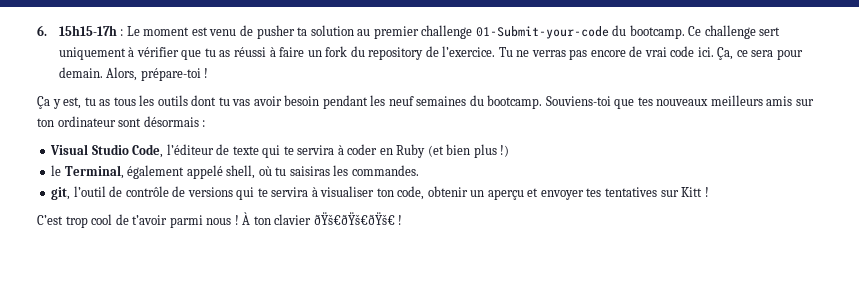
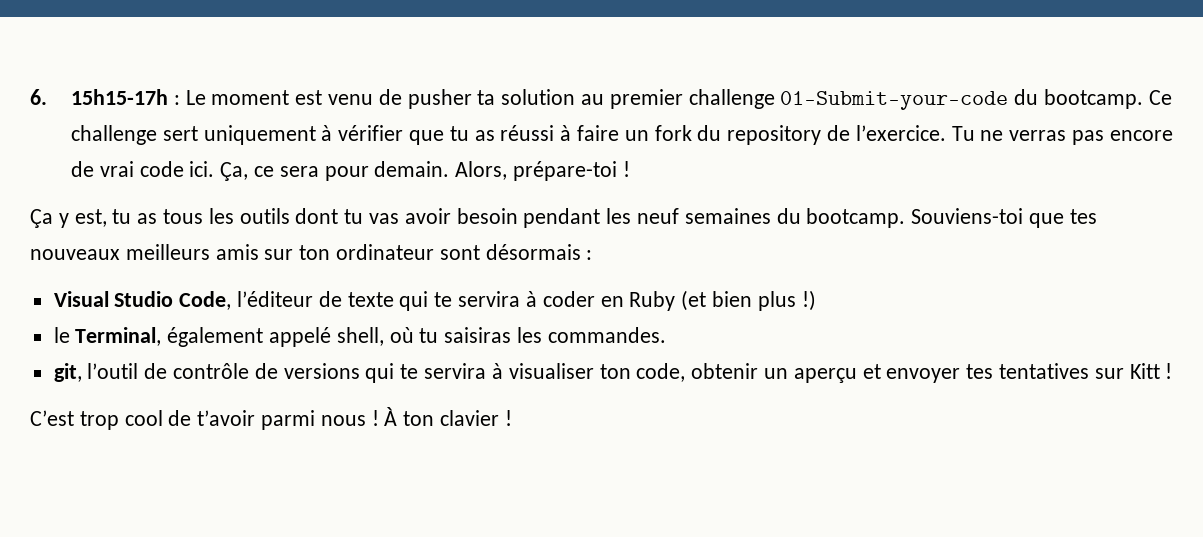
[313,212,395,225] ðŸš€ðŸš€ðŸš€ -> (500, 418) none

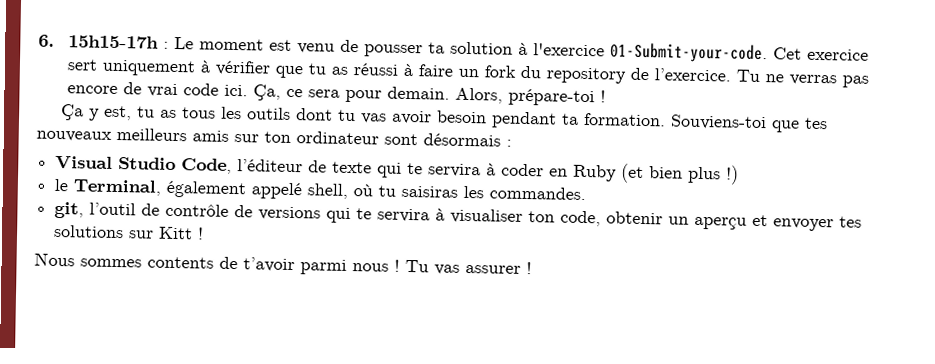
[407,89,472,109] pusher -> [363,44,423,58] pousser
[580,89,1172,110] [70,125,157,145] au premier challenge 01-Submit-your-code du bootcamp. Ce challenge -> [517,42,869,64] à l'exercice 01-Submit-your-code. Cet exercice
[606,208,906,228] les neuf semaines du bootcamp. -> [561,112,667,127] ta formation.
[998,363,1089,379] tentatives -> [53,224,125,239] solutions
[30,410,163,430] C’est trop cool -> [34,252,214,269] Nous sommes contents
[384,407,500,426] À ton clavier -> [405,259,521,275] Tu vas assurer

